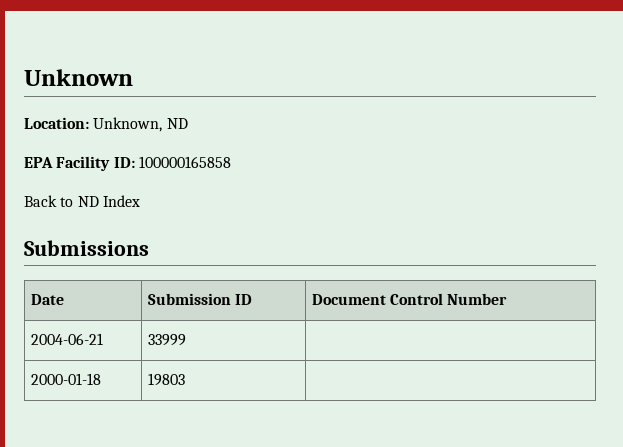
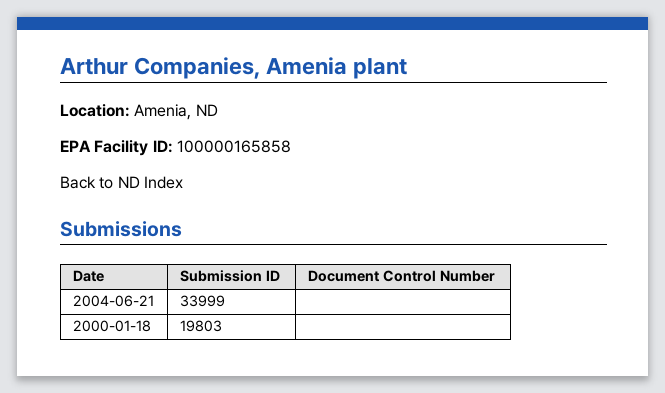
[24,69,133,86] Unknown -> [60,57,408,79] Arthur Companies, Amenia plant
[93,117,163,132] Unknown, -> [134,104,192,120] Amenia,

